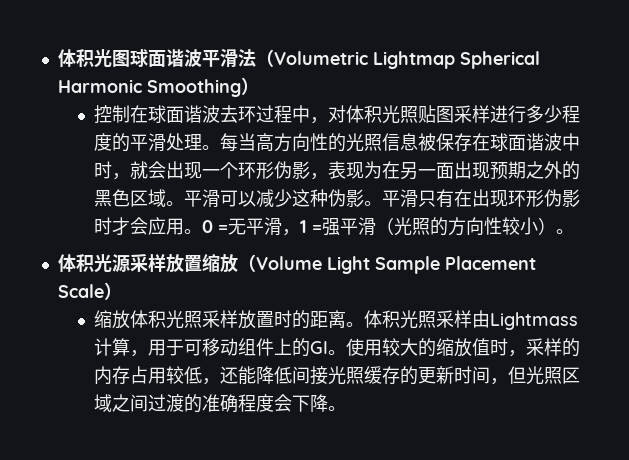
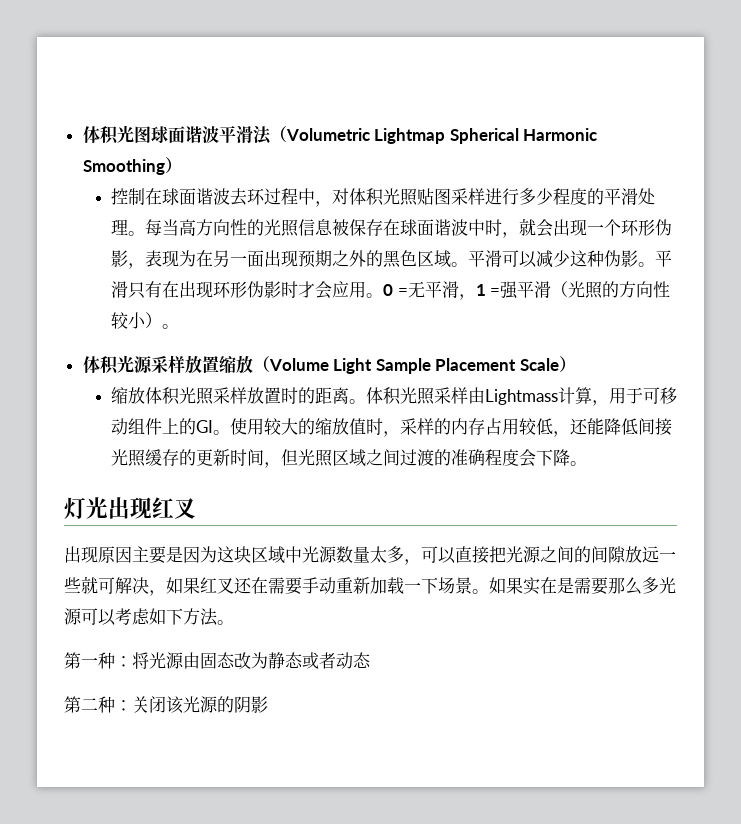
(346, 408) none -> [63,497,196,519] [64,546,676,565] [64,576,676,596] [64,608,234,626] [64,652,371,669] [64,696,268,714] // 灯光出现红叉 // 出现原因主要是因为这块区域中光源数量太多，可以直接把光源之间的间隙放远一些就可解决，如果红叉还在需要手动重新加载一下场景。如果实在是需要那么多光源可以考虑如下方法。 // 第一种：将光源由固态改为静态或者动态 // 第二种：关闭该光源的阴影

